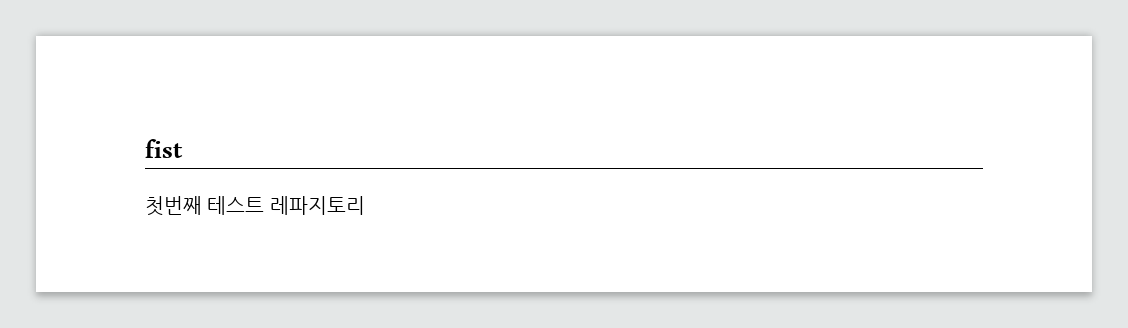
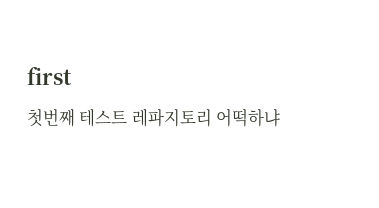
[145,139,183,158] fist -> [27,67,72,85] first
(365, 205) none -> [216,108,281,127] 어떡하냐

